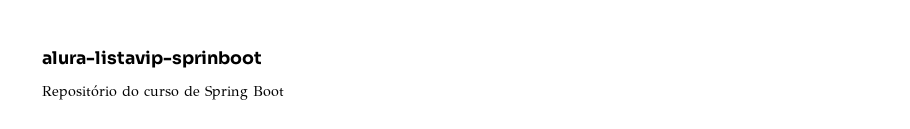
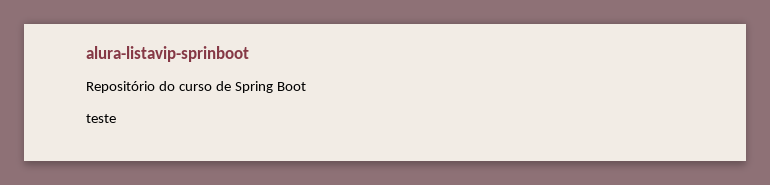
(284, 91) none -> [86,114,116,123] // teste

